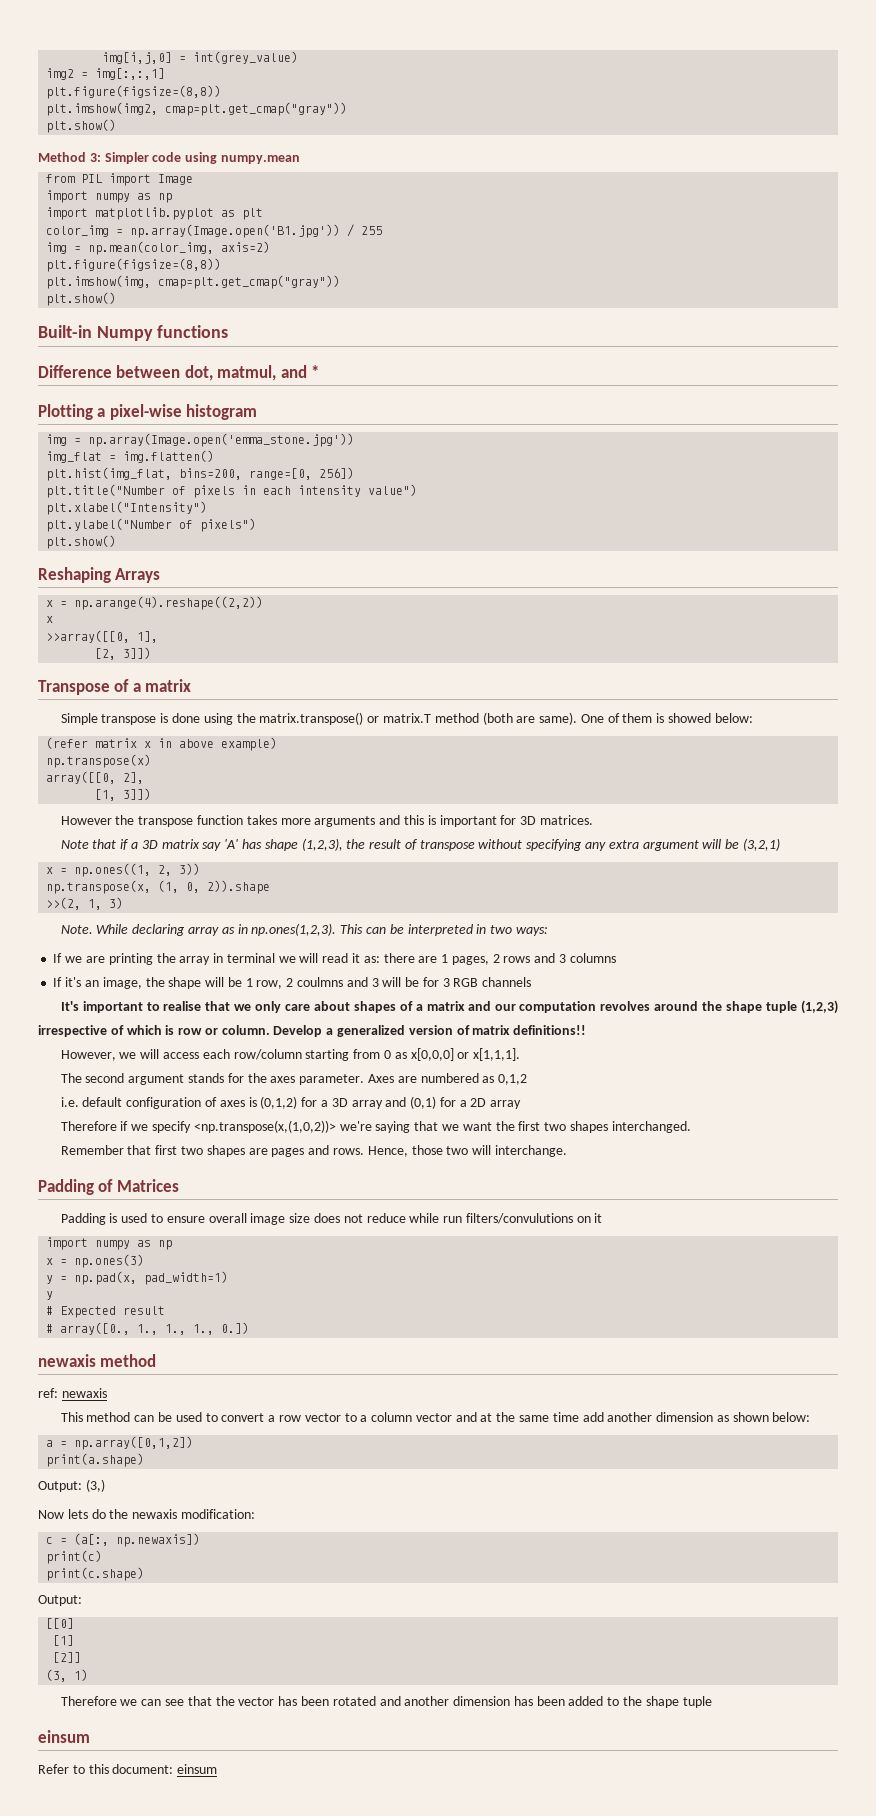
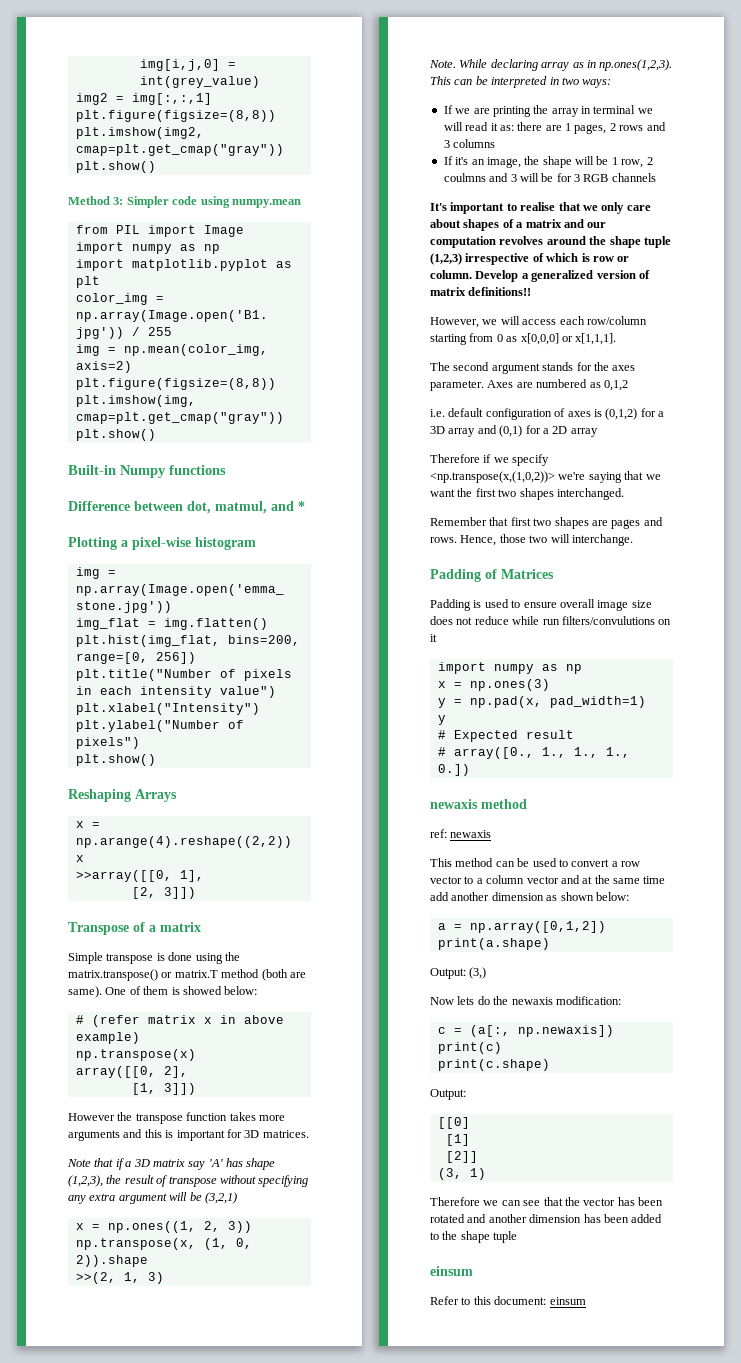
(753, 718) none -> [75,1015,84,1024] #

